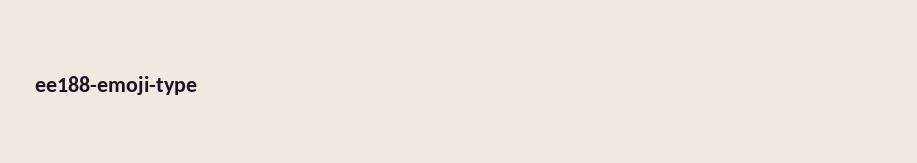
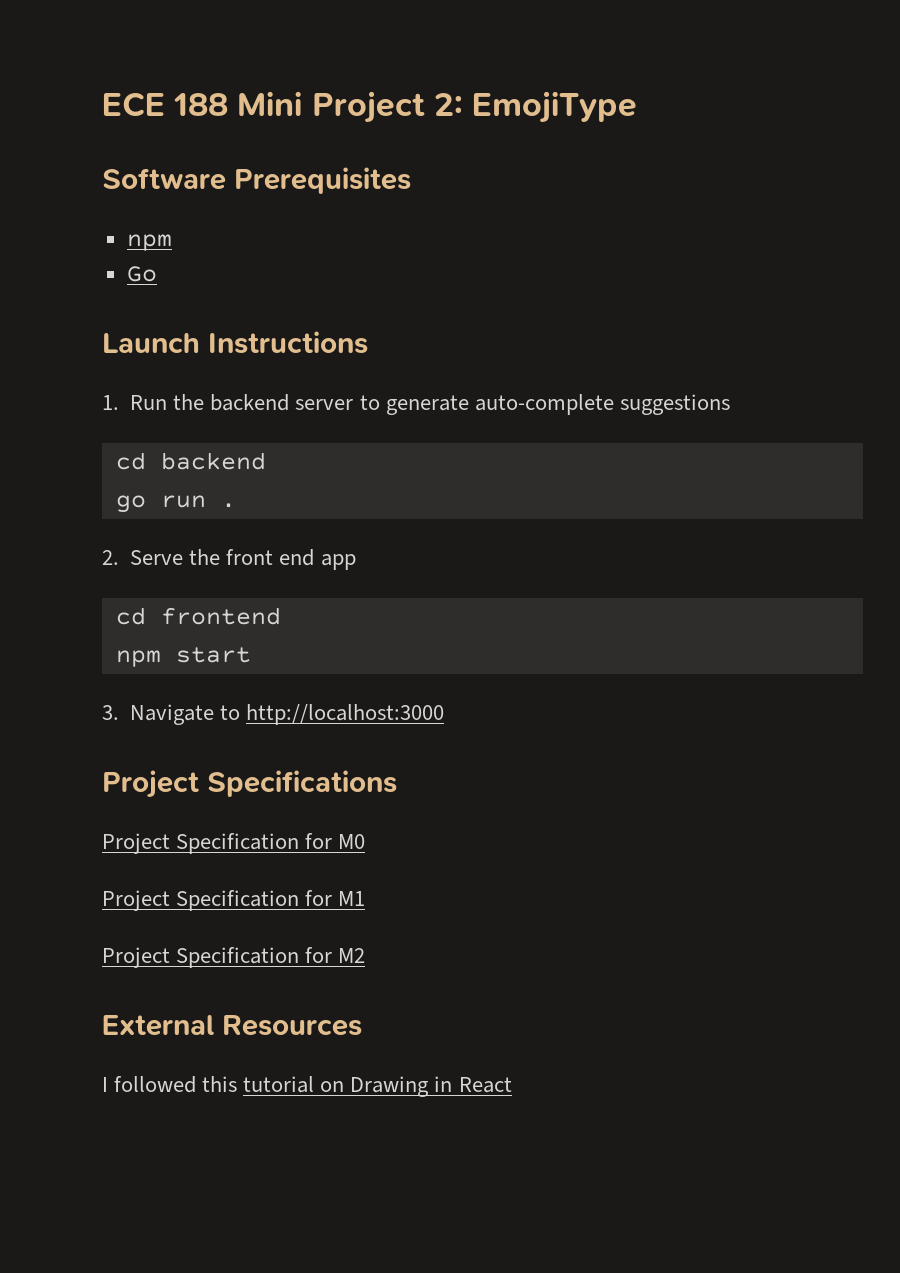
[35,76,197,95] ee188-emoji-type -> [102,91,637,123] [102,167,411,194] [126,234,172,251] [126,266,157,282] [102,331,368,354] [102,394,730,415] [115,452,266,470] [115,495,236,513] [102,549,356,570] [115,607,281,625] [115,647,251,667] [102,704,445,725] [102,770,397,798] [102,833,366,854] [102,890,366,911] [102,947,366,968] [102,1015,362,1036] [102,1076,512,1097] ECE 188 Mini Project 2: EmojiType // Software Prerequisites // npm // Go // Launch Instructions // 1. Run the backend server to generate auto-complete suggestions // cd backend // go run . // 2. Serve the front end app // cd frontend // npm start // 3. Navigate to http://localhost:3000 // Project Specifications // Project Specification for M0 // Project Specification for M1 // Project Specification for M2 // External Resources // I followed this tutorial on Drawing in React

